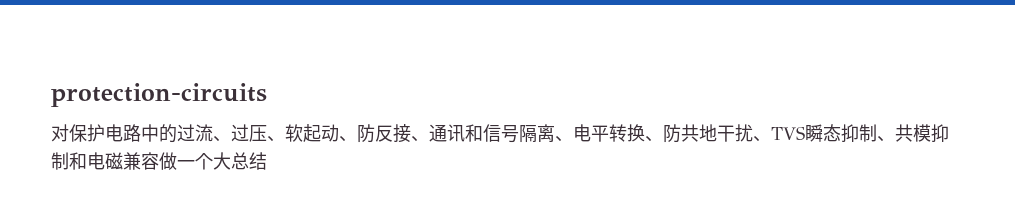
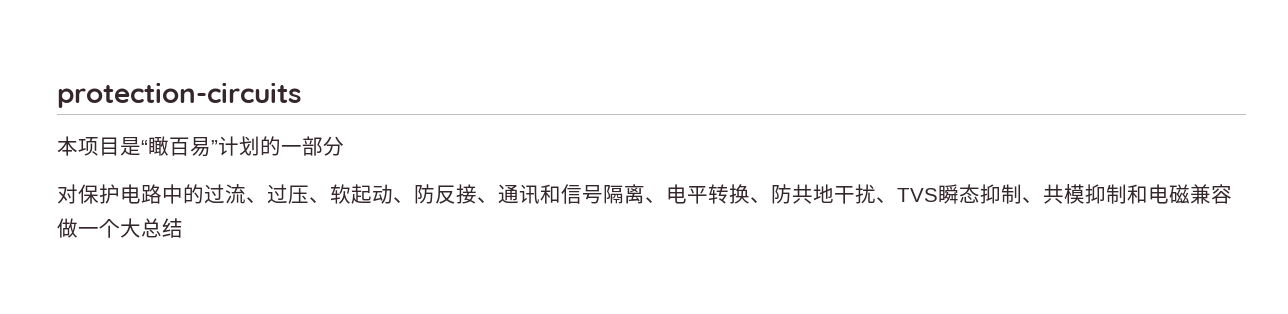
(267, 95) none -> [57,136,344,157] // 本项目是“瞰百易”计划的一部分

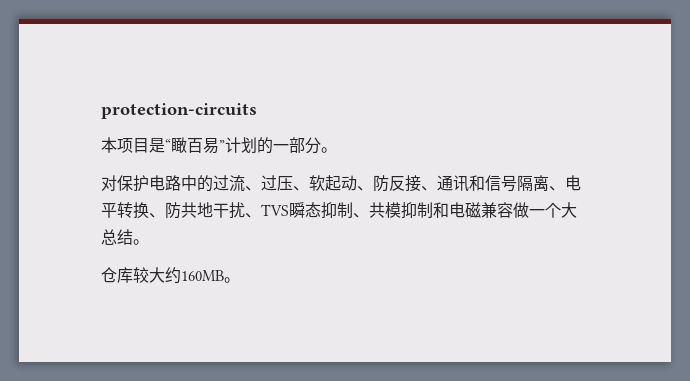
(344, 146) none -> [321,147,337,153] 。
(183, 228) none -> [133,239,149,245] [101,267,240,284] 。 // 仓库较大约160MB。

